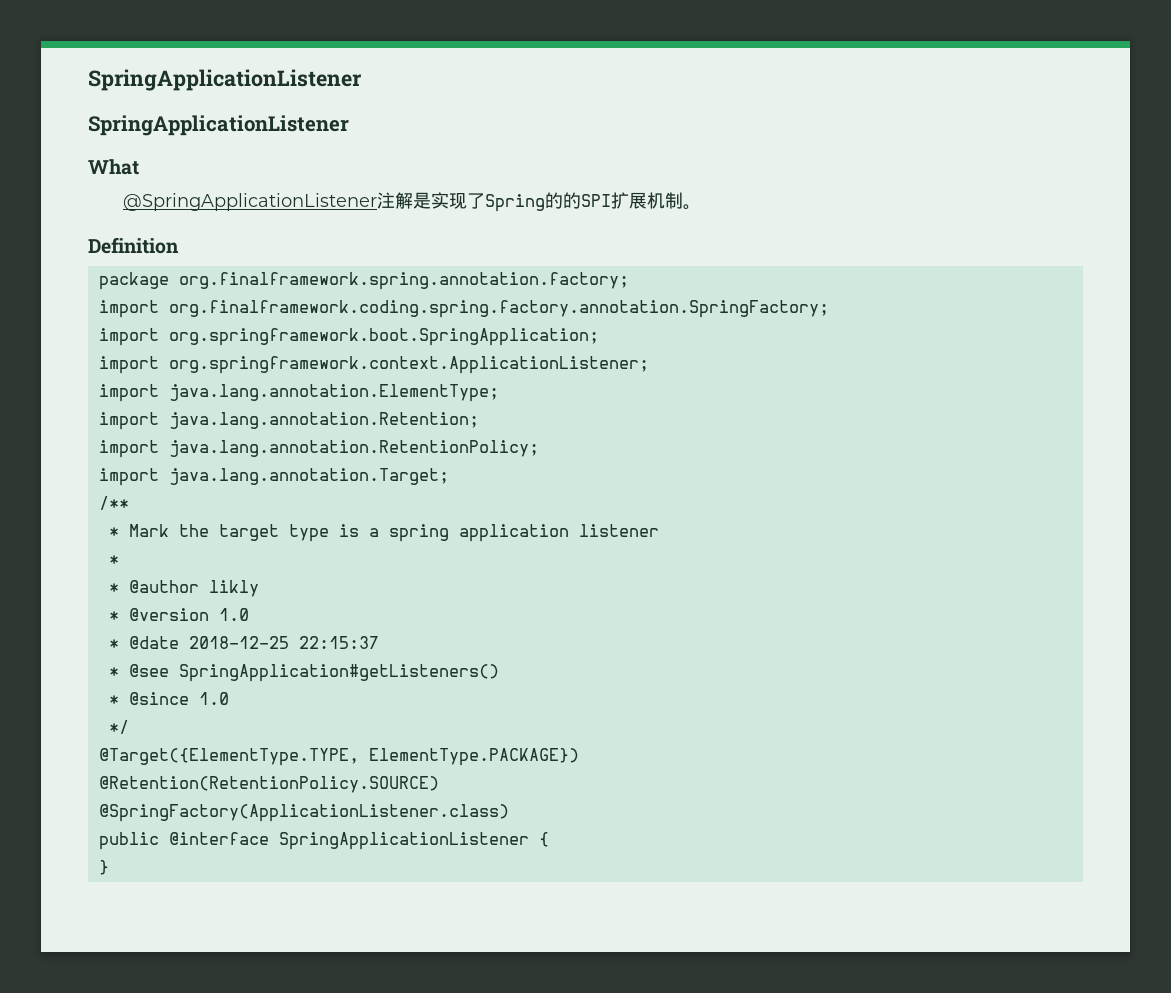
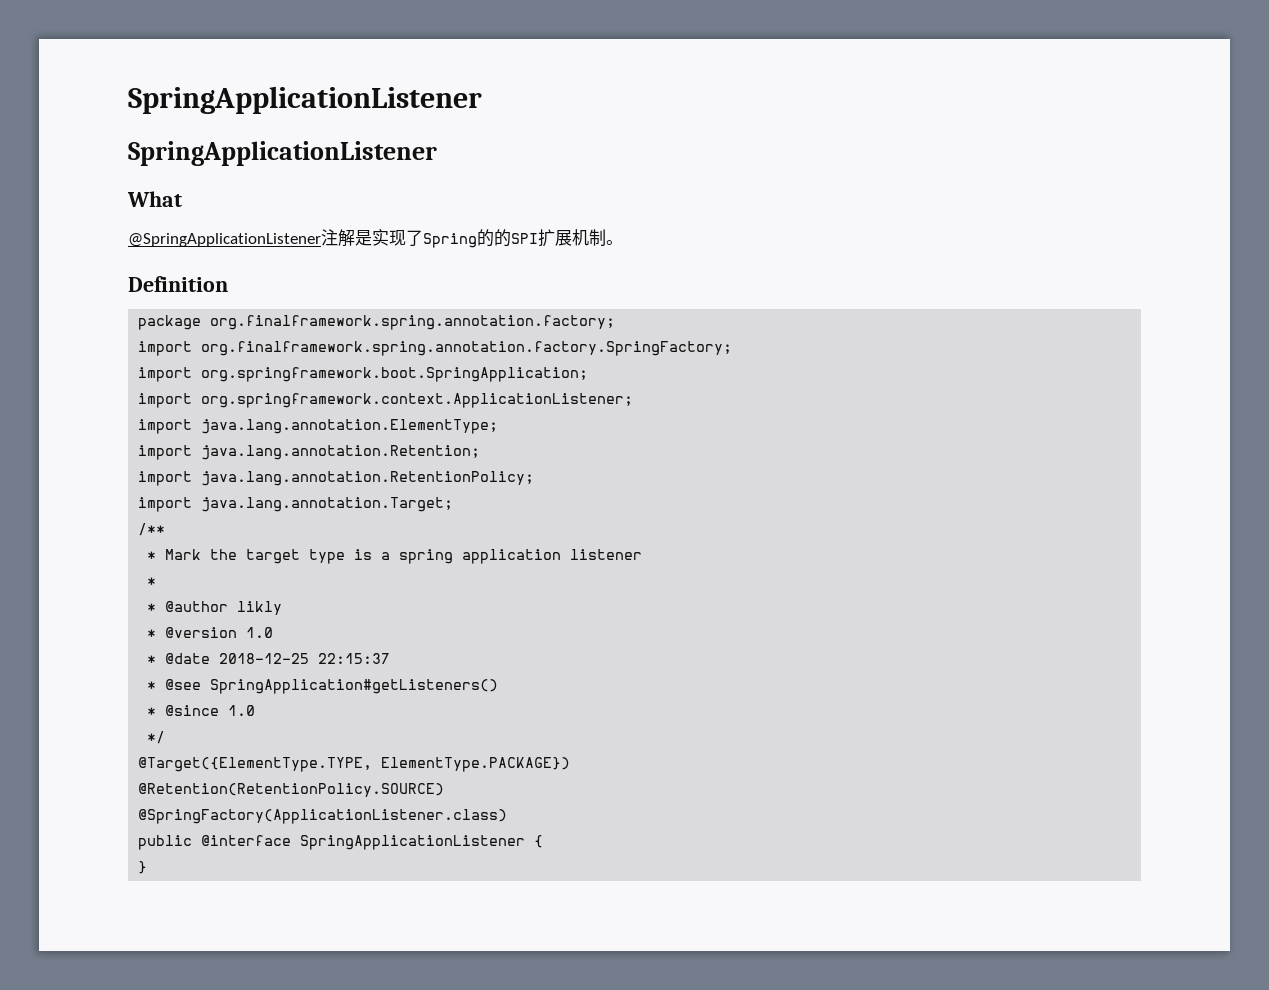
[168,300,829,318] org.finalframework.coding.spring.factory.annotation.SpringFactory; -> [201,341,733,356] org.finalframework.spring.annotation.factory.SpringFactory;

